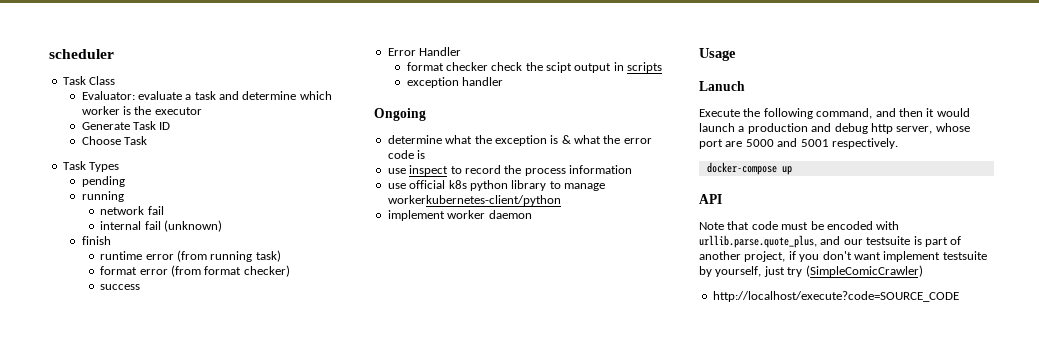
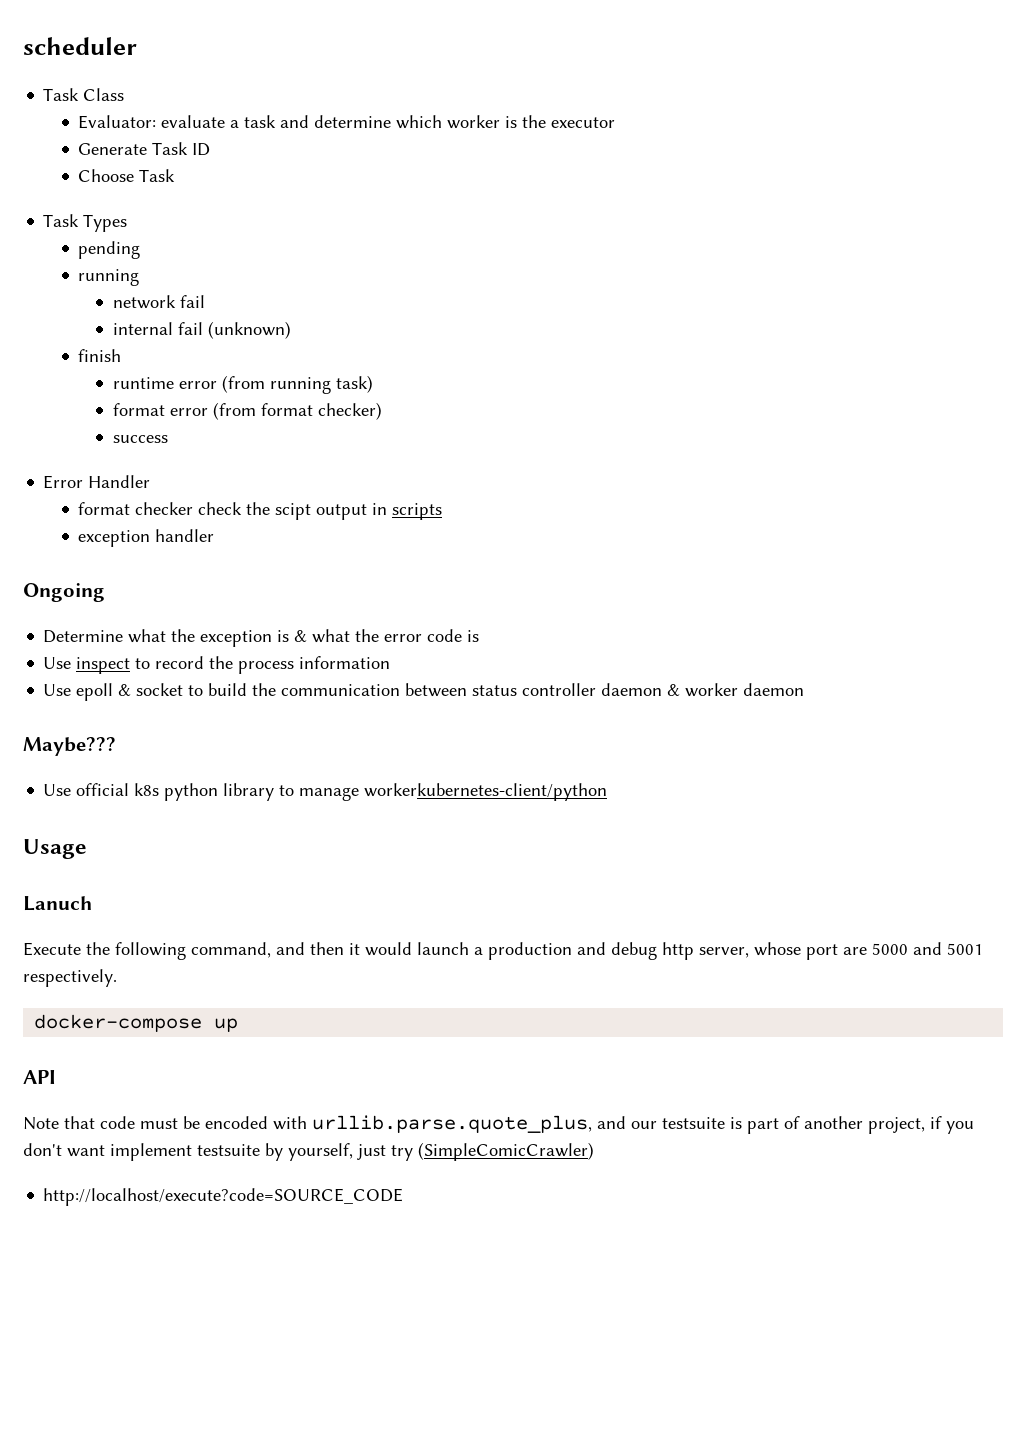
[387,135,442,144] determine -> [43,630,124,643] Determine
[387,168,406,174] use -> [43,657,72,669] Use
[387,183,406,189] use -> [43,683,805,701] [23,737,116,756] [43,784,72,796] Use epoll & socket to build the communication between status controller daemon & worker daemon // Maybe??? // Use
[387,210,532,221] // implement worker daemon -> (608, 792) none

